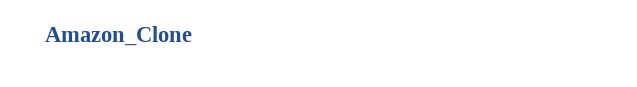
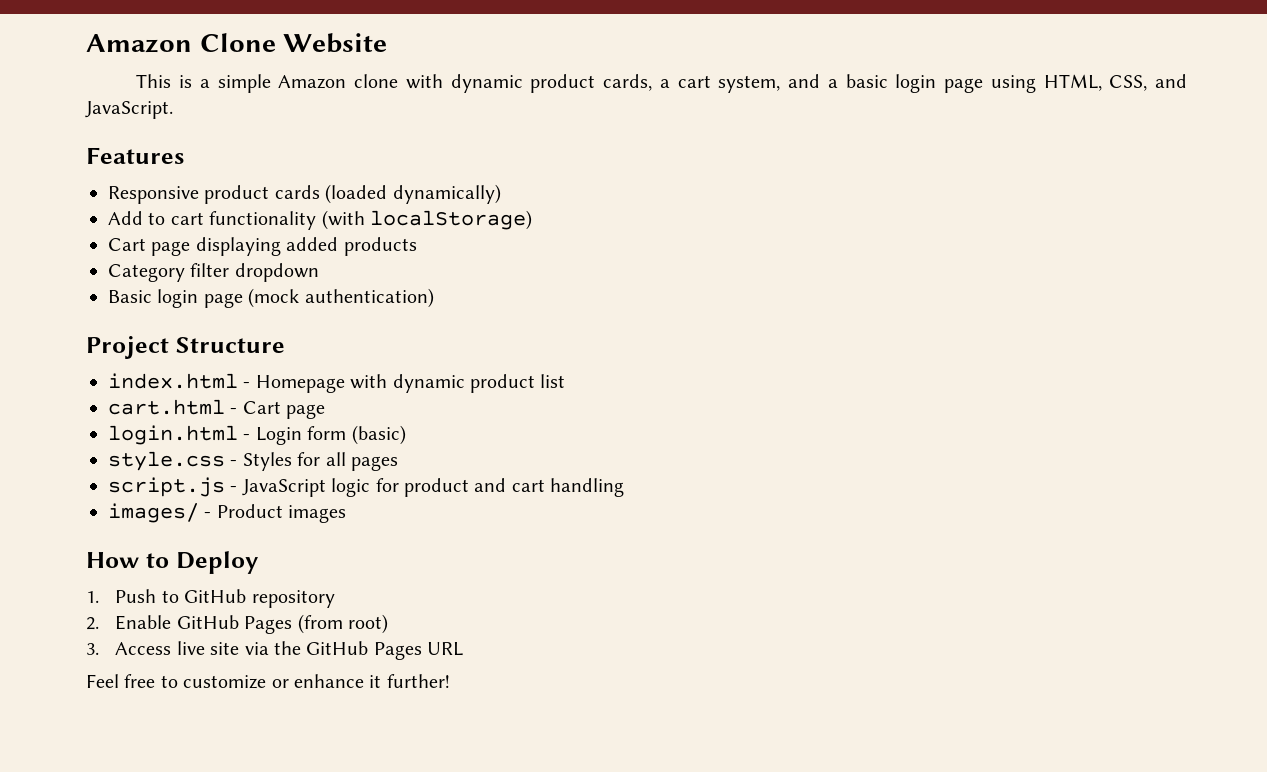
[45,26,192,46] Amazon_Clone -> [86,33,388,53] [136,74,1187,93] [85,101,173,119] [86,147,184,164] [108,184,501,204] [108,210,532,230] [108,237,417,256] [108,263,319,282] [108,288,434,308] [86,336,285,359] [108,373,566,393] [108,399,326,419] [108,425,406,445] [108,451,398,471] [108,477,625,497] [108,503,347,523] [86,551,258,574] [86,589,335,608] [86,614,388,634] [86,641,464,660] [86,674,450,689] Amazon Clone Website // This is a simple Amazon clone with dynamic product cards, a cart system, and a basic login page using HTML, CSS, and JavaScript. // Features // Responsive product cards (loaded dynamically) // Add to cart functionality (with localStorage) // Cart page displaying added products // Category filter dropdown // Basic login page (mock authentication) // Project Structure // index.html - Homepage with dynamic product list // cart.html - Cart page // login.html - Login form (basic) // style.css - Styles for all pages // script.js - JavaScript logic for product and cart handling // images/ - Product images // How to Deploy // 1. Push to GitHub repository // 2. Enable GitHub Pages (from root) // 3. Access live site via the GitHub Pages URL // Feel free to customize or enhance it further!

